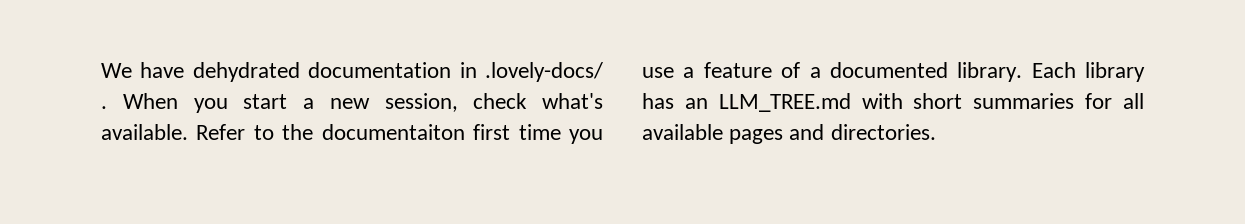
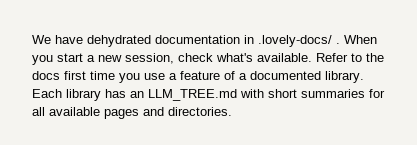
[321,124,465,140] documentaiton -> [32,71,60,80] docs

